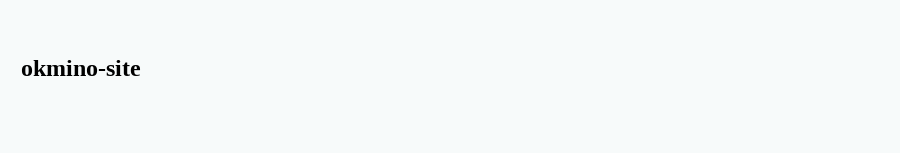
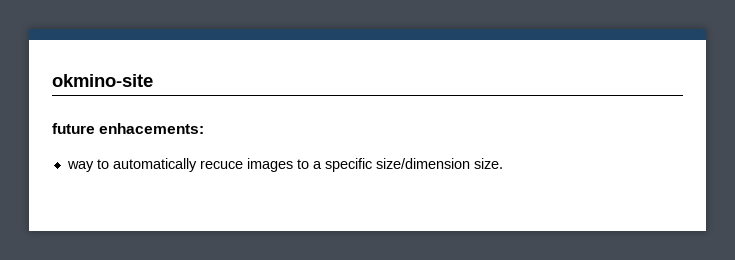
(141, 68) none -> [52,123,205,134] [66,158,503,172] // future enhacements: // way to automatically recuce images to a specific size/dimension size.

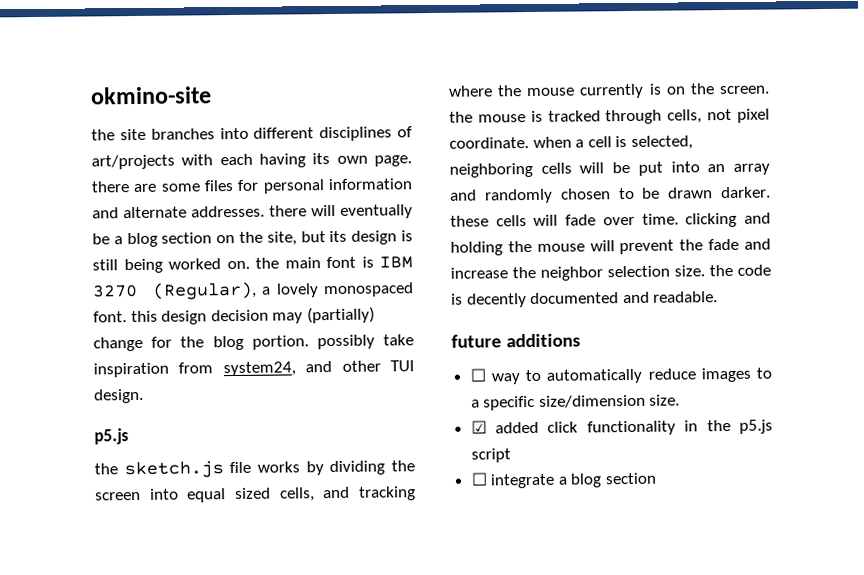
(153, 80) none -> [91,126,413,142] [91,153,412,170] [91,178,413,194] [92,204,413,219] [92,230,413,248] [92,256,413,274] [92,281,414,300] [93,306,375,325] [93,334,414,352] [93,360,414,378] [94,388,144,404] [94,428,129,445] [94,460,415,479] [95,486,416,503] [448,83,770,99] [449,108,770,125] [449,135,693,150] [449,161,770,178] [450,186,771,204] [450,212,771,228] [450,238,771,256] [450,264,771,281] [451,291,719,308] // the site branches into different disciplines of art/projects with each having its own page. there are some files for personal information and alternate addresses. there will eventually be a blog section on the site, but its design is still being worked on. the main font is IBM 3270 (Regular), a lovely monospaced font. this design decision may (partially) change for the blog portion. possibly take inspiration from system24, and other TUI design. // p5.js // the sketch.js file works by dividing the screen into equal sized cells, and tracking where the mouse currently is on the screen. the mouse is tracked through cells, not pixel coordinate. when a cell is selected, neighboring cells will be put into an array and randomly chosen to be drawn darker. these cells will fade over time. clicking and holding the mouse will prevent the fade and increase the neighbor selection size. the code is decently documented and readable.
[99,123,205,134] enhacements: // -> [506,333,582,348] [469,368,486,382] additions // ☐
[199,160,243,169] recuce -> [647,368,696,380] reduce
(503, 163) none -> [470,419,773,436] [470,448,511,463] [470,472,657,489] // ☑ added click functionality in the p5.js script // ☐ integrate a blog section

